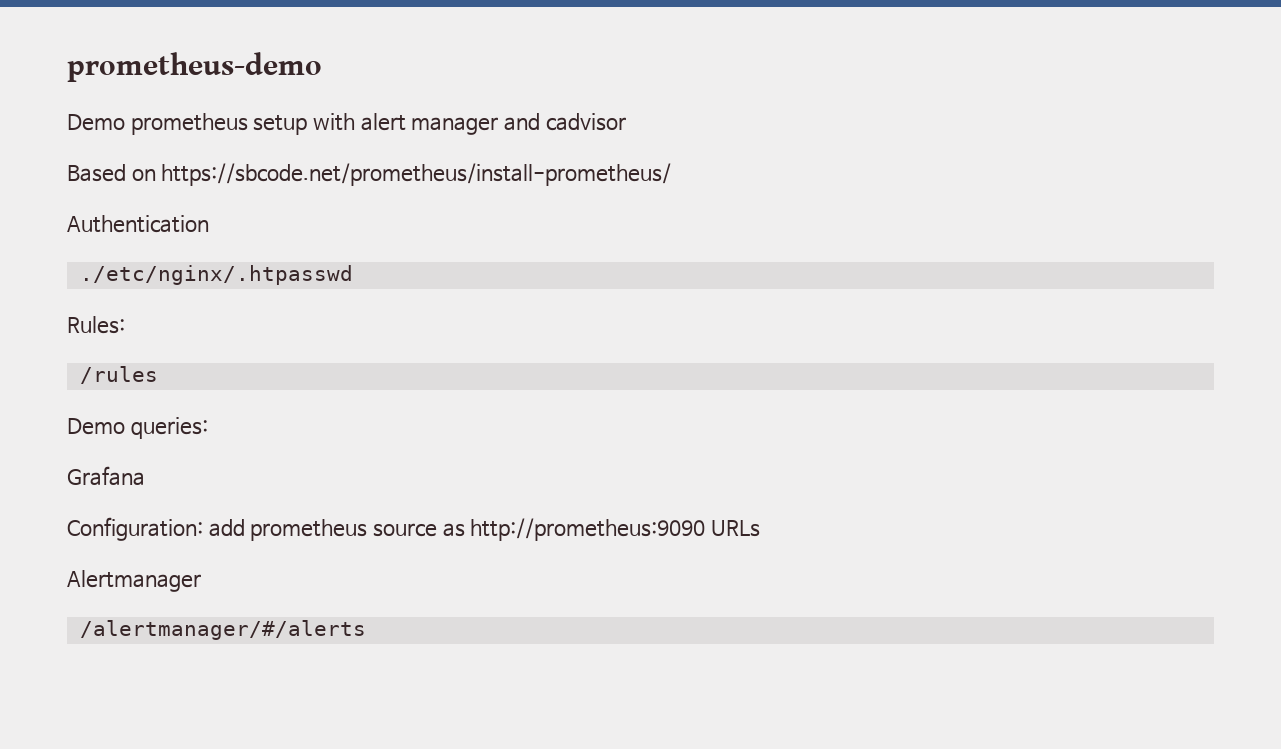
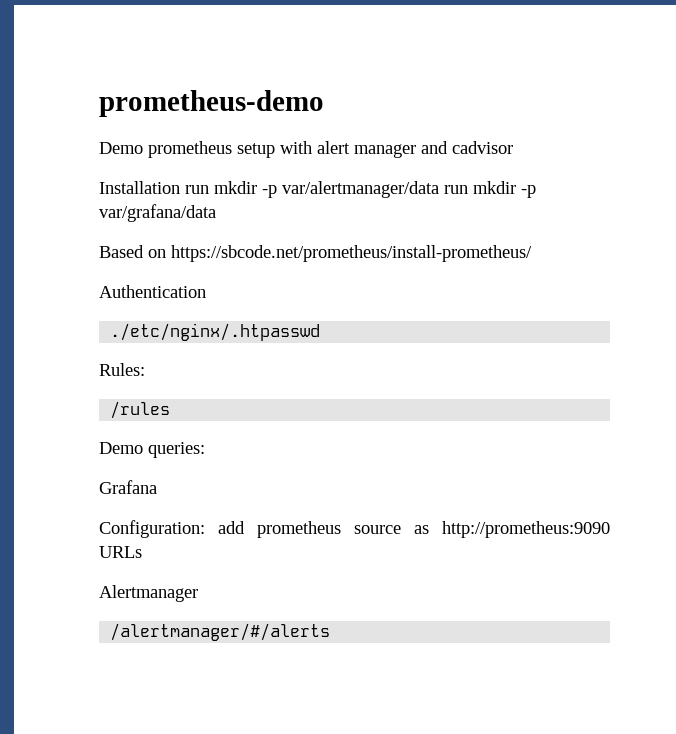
(626, 122) none -> [99,181,536,198] [99,204,216,222] // Installation run mkdir -p var/alertmanager/data run mkdir -p var/grafana/data

